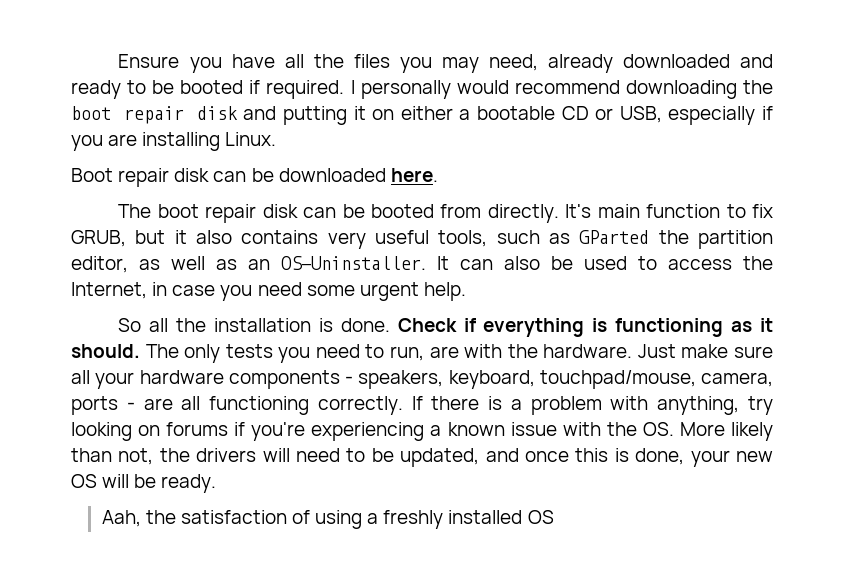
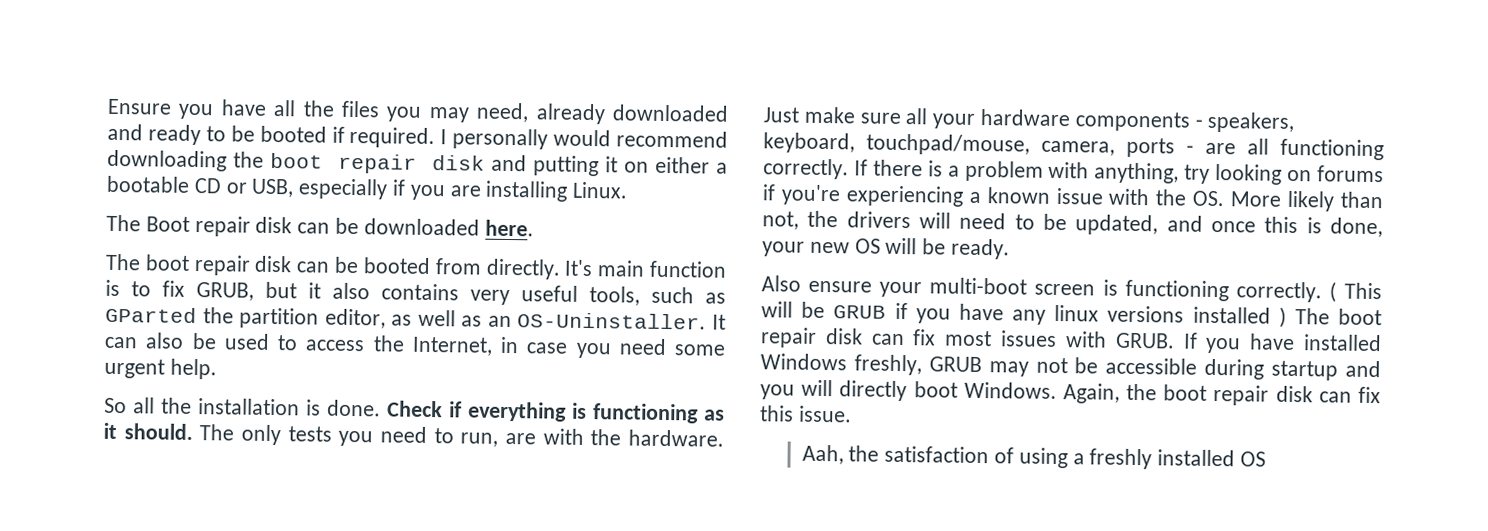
(277, 139) none -> [106,214,141,232] The
(721, 211) none -> [105,279,120,297] is
(217, 483) none -> [761,275,1382,303] [761,301,1382,328] [760,327,1382,354] [760,353,1381,381] [760,379,1381,406] [760,405,852,423] // Also ensure your multi-boot screen is functioning correctly. ( This will be GRUB if you have any linux versions installed ) The boot repair disk can fix most issues with GRUB. If you have installed Windows freshly, GRUB may not be accessible during startup and you will directly boot Windows. Again, the boot repair disk can fix this issue.

